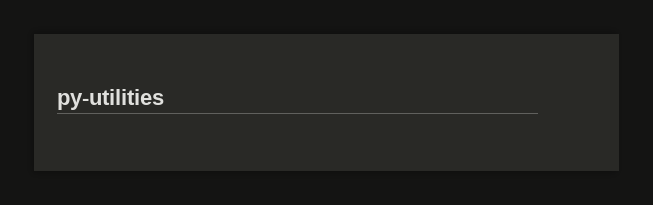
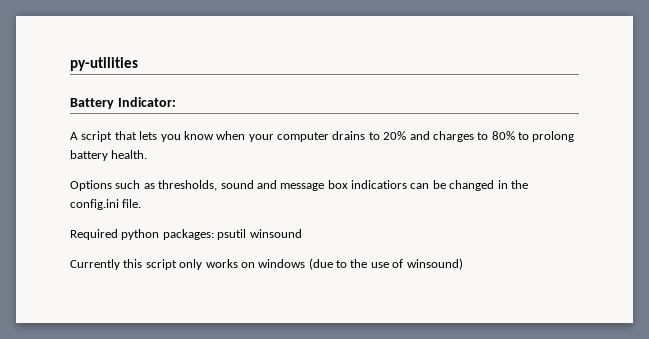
(164, 99) none -> [70,97,176,109] [70,131,575,142] [70,150,148,161] [70,180,528,191] [70,199,142,210] [70,229,302,240] [70,258,463,270] // Battery Indicator: // A script that lets you know when your computer drains to 20% and charges to 80% to prolong battery health. // Options such as thresholds, sound and message box indicatiors can be changed in the config.ini file. // Required python packages: psutil winsound // Currently this script only works on windows (due to the use of winsound)

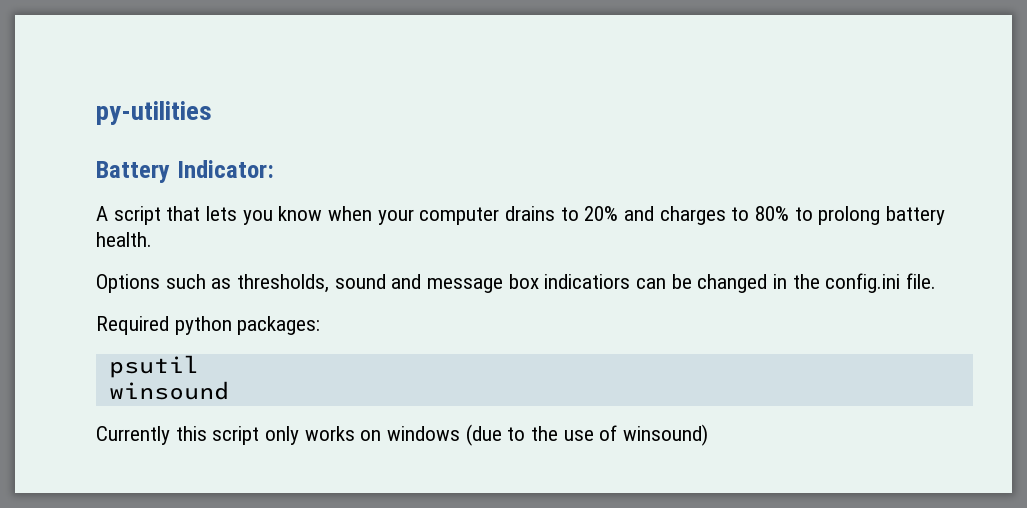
(214, 234) none -> (321, 325) //
(247, 234) none -> (199, 366) //

